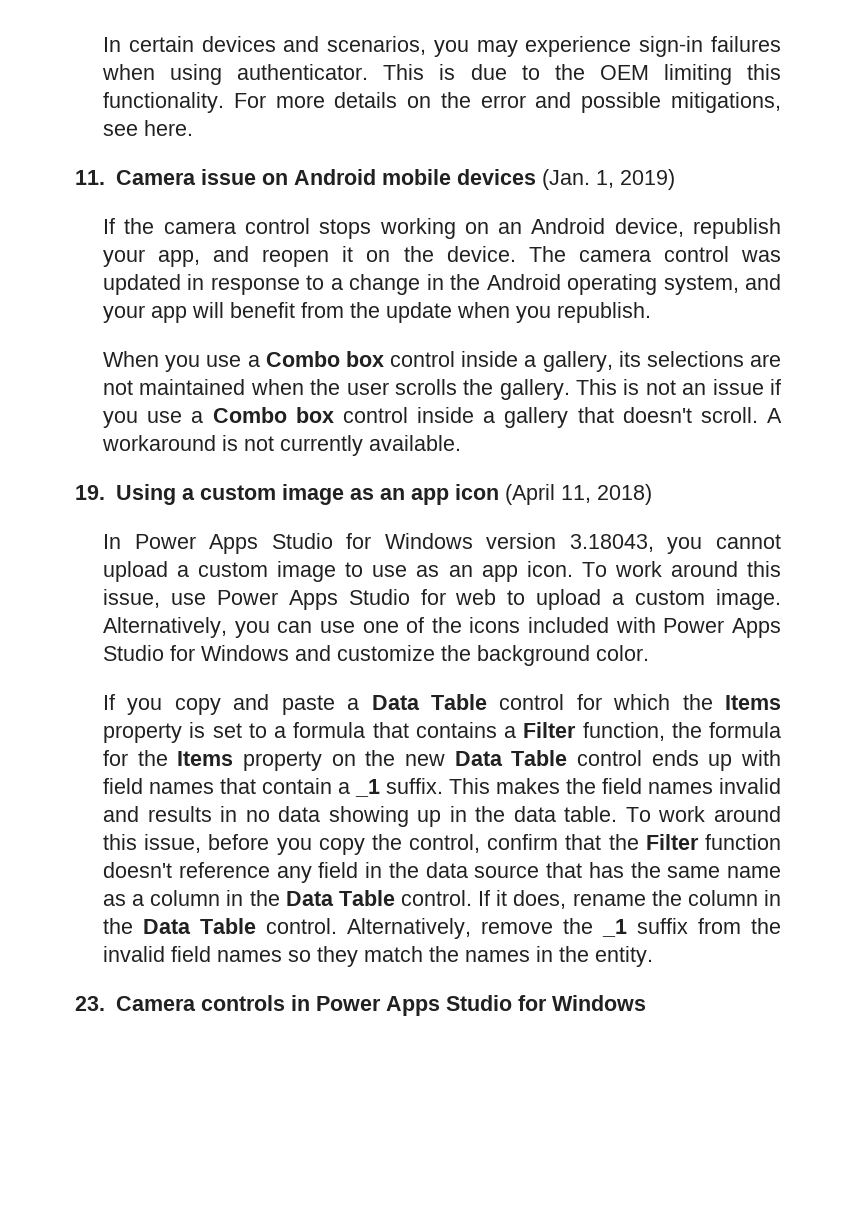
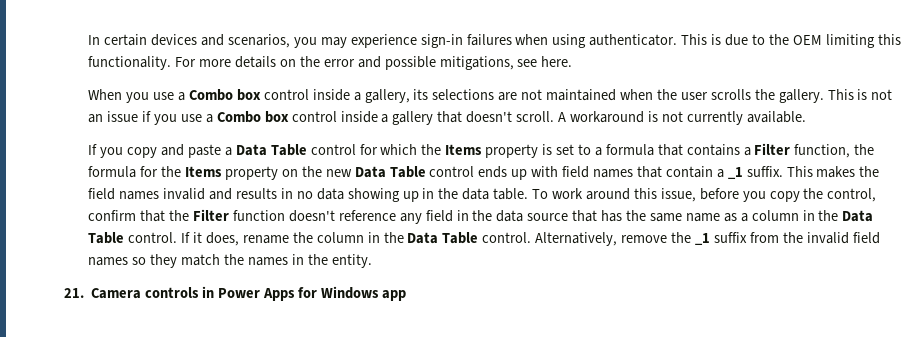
[75,169,675,190] [102,218,782,239] [102,246,781,267] [102,274,781,295] [102,302,651,323] // 11. Camera issue on Android mobile devices (Jan. 1, 2019) // If the camera control stops working on an Android device, republish your app, and reopen it on the device. The camera control was updated in response to a change in the Android operating system, and your app will benefit from the update when you republish. -> (573, 61) none
[75,484,652,505] [102,533,781,554] [102,561,781,582] [102,589,781,610] [102,617,781,638] [102,645,649,666] // 19. Using a custom image as an app icon (April 11, 2018) // In Power Apps Studio for Windows version 3.18043, you cannot upload a custom image to use as an app icon. To work around this issue, use Power Apps Studio for web to upload a custom image. Alternatively, you can use one of the icons included with Power Apps Studio for Windows and customize the background color. -> (806, 117) none
[75,996,105,1011] 23. -> [64,288,84,298] 21.
[445,995,646,1011] Studio for Windows -> [297,286,406,301] for Windows app

